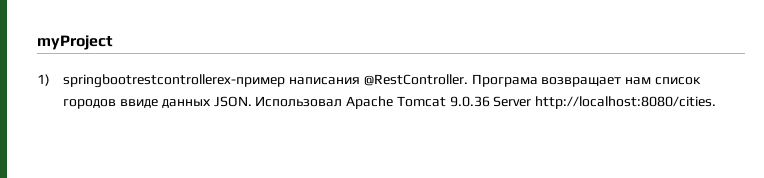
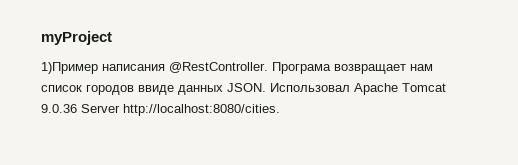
[37,74,286,88] 1) springbootrestcontrollerex-пример -> [41,62,98,74] 1)Пример

